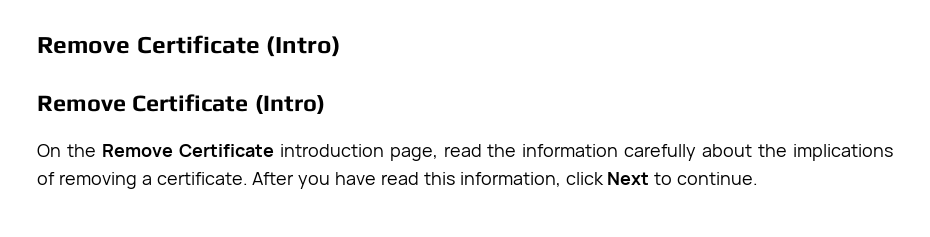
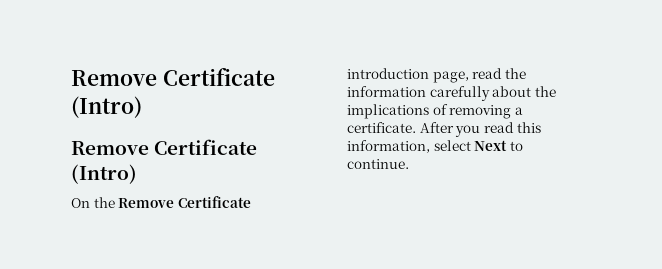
[335,172,377,185] have -> (481, 131) none
[565,172,604,185] click -> [433,140,471,151] select

